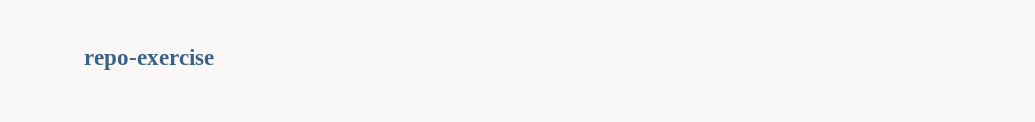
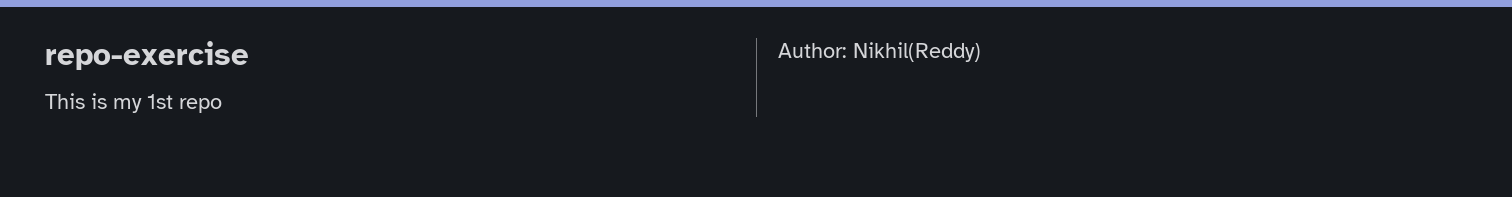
(214, 59) none -> [45,93,222,113] [778,42,981,62] // This is my 1st repo // Author: Nikhil(Reddy)

